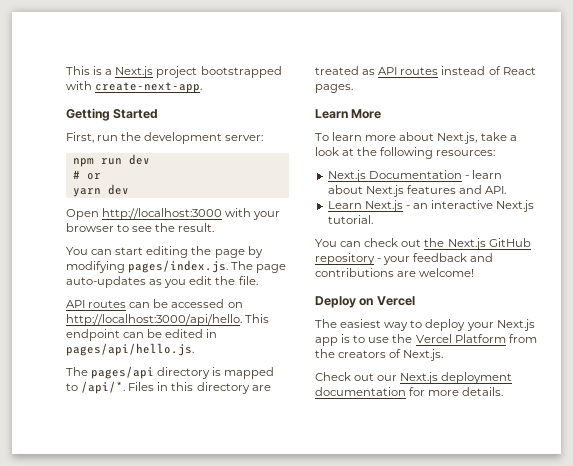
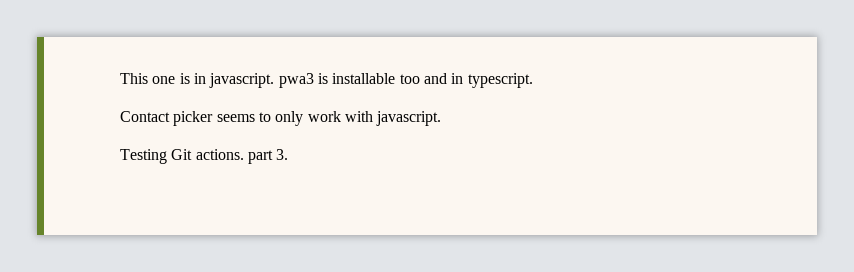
[66,66,282,78] [66,81,203,93] [66,108,159,121] [66,132,264,144] [72,154,150,167] [72,170,101,180] [72,184,129,197] [66,208,281,220] [66,223,215,232] [66,246,263,258] [66,260,287,273] [66,276,258,288] [66,299,243,308] [66,314,270,326] [66,329,218,341] [66,343,194,356] [66,366,275,379] [66,381,271,394] [315,66,536,75] [315,84,353,93] [315,109,382,119] [315,132,517,144] [315,147,496,159] [327,170,502,182] [327,185,507,197] [327,200,535,212] [327,215,373,224] [315,238,531,250] [315,253,494,265] [315,268,475,277] [315,296,415,308] [315,319,535,331] [315,334,537,346] [315,349,444,361] [315,372,513,384] [315,387,504,396] This is a Next.js project bootstrapped with create-next-app. // Getting Started // First, run the development server: // npm run dev // # or // yarn dev // Open http://localhost:3000 with your browser to see the result. // You can start editing the page by modifying pages/index.js. The page auto-updates as you edit the file. // API routes can be accessed on http://localhost:3000/api/hello. This endpoint can be edited in pages/api/hello.js. // The pages/api directory is mapped to /api/*. Files in this directory are treated as API routes instead of React pages. // Learn More // To learn more about Next.js, take a look at the following resources: // Next.js Documentation - learn about Next.js features and API. // Learn Next.js - an interactive Next.js tutorial. // You can check out the Next.js GitHub repository - your feedback and contributions are welcome! // Deploy on Vercel // The easiest way to deploy your Next.js app is to use the Vercel Platform from the creators of Next.js. // Check out our Next.js deployment documentation for more details. -> [120,73,533,88] [120,111,442,126] [120,149,289,164] This one is in javascript. pwa3 is installable too and in typescript. // Contact picker seems to only work with javascript. // Testing Git actions. part 3.

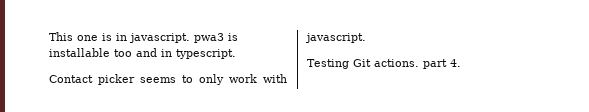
[276,149,289,160] 3. -> [450,59,461,67] 4.

